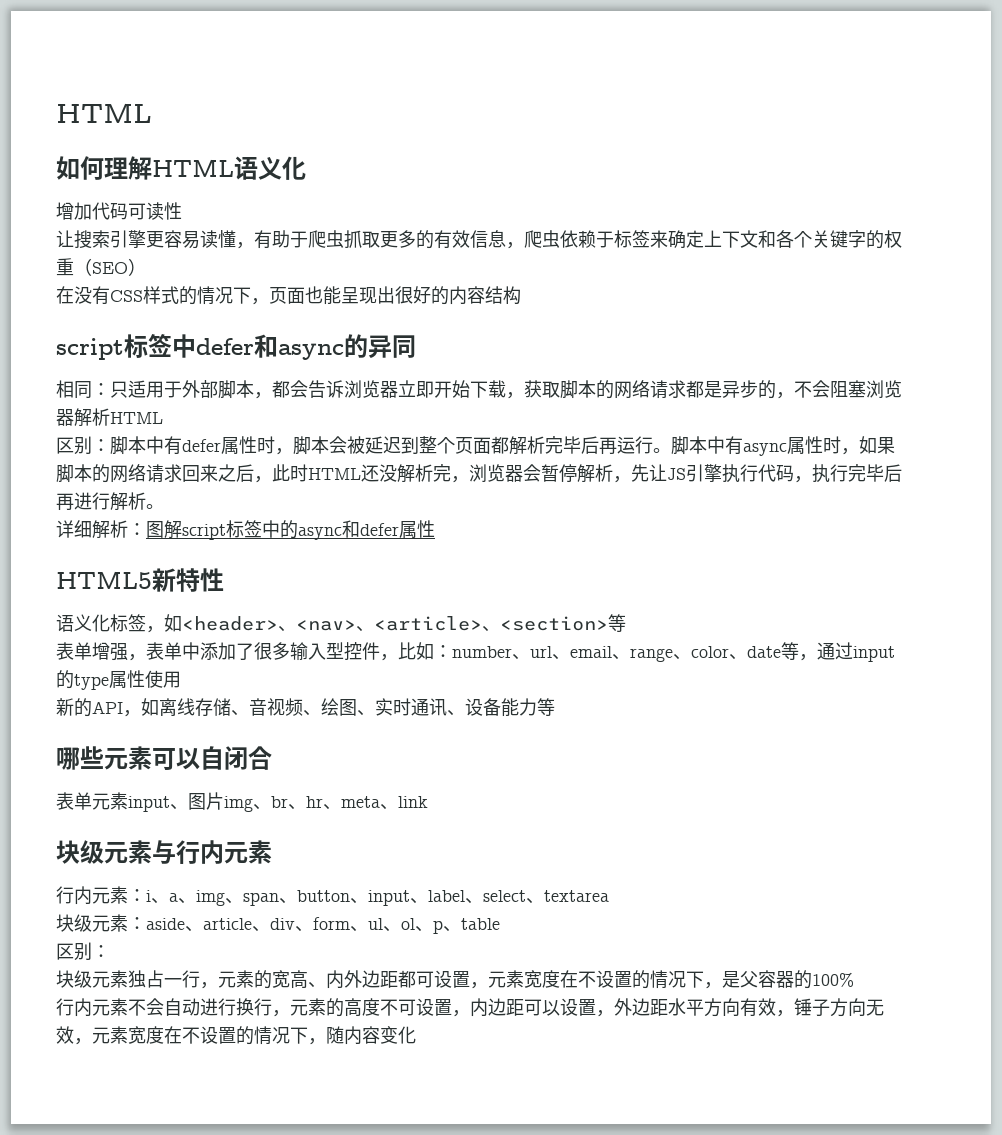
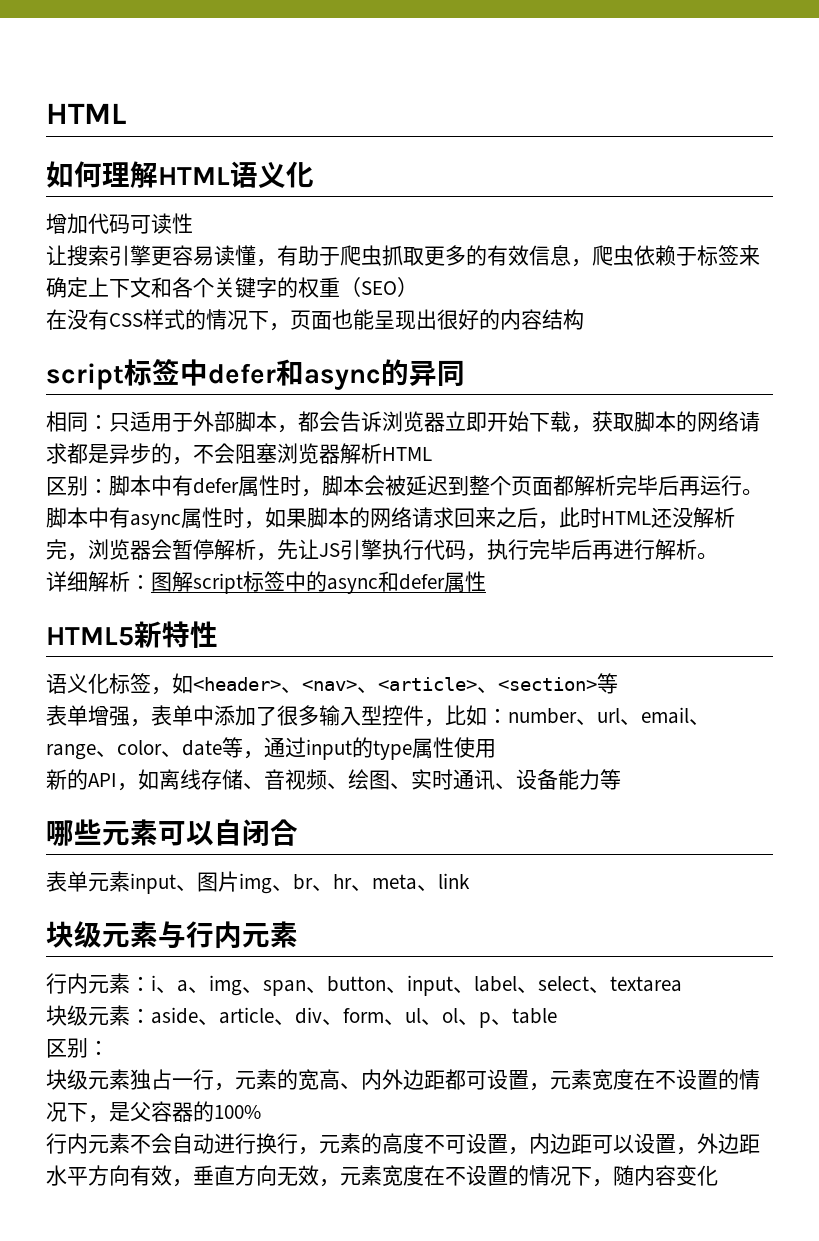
[794,998,830,1017] 锤子 -> [193,1165,235,1186] 垂直

